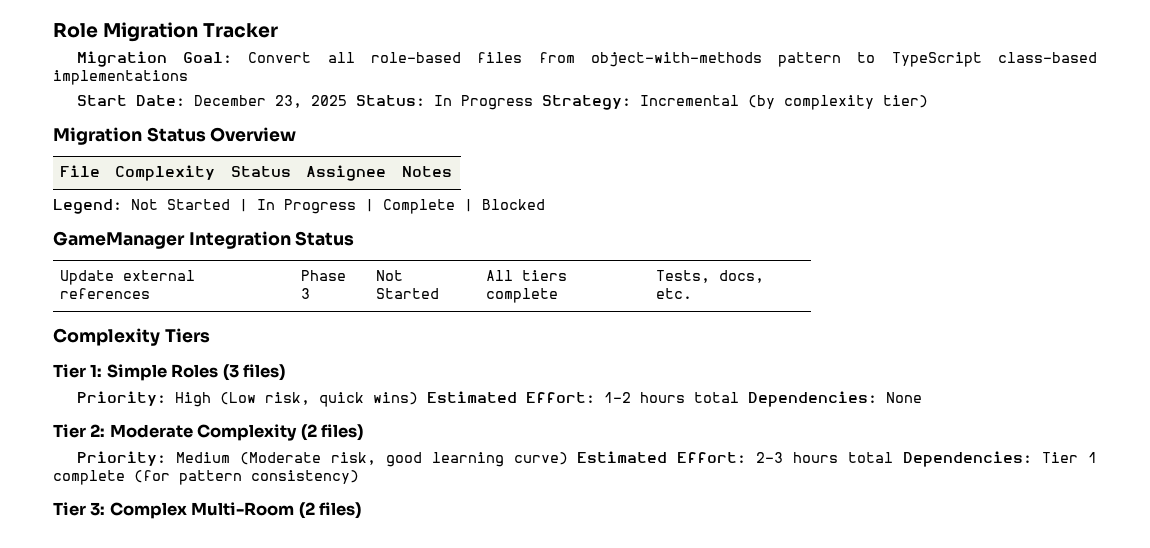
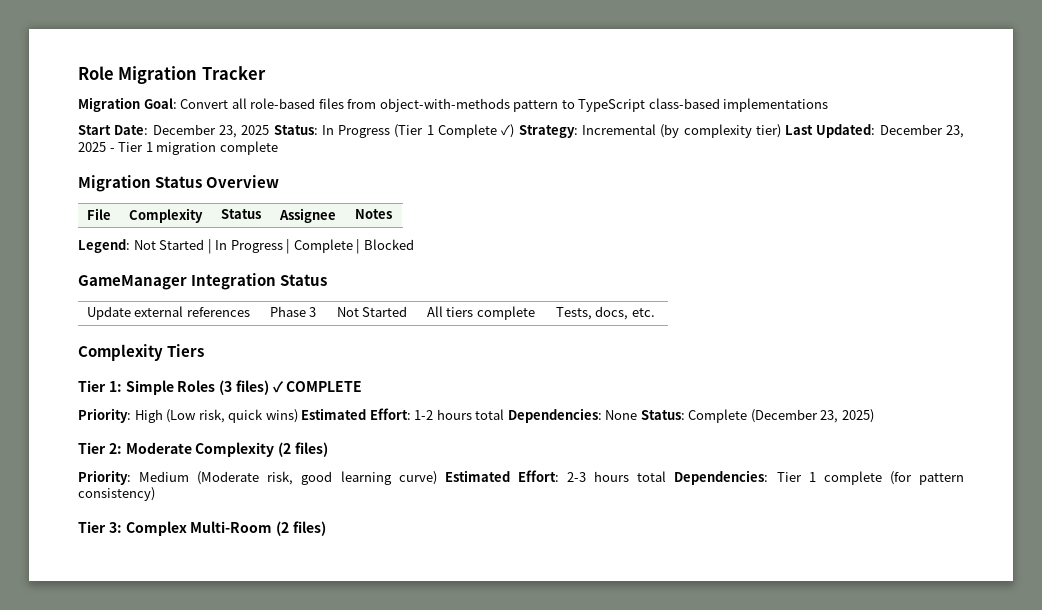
(533, 102) none -> [394,124,515,138] (Tier 1 Complete ✓)
(928, 101) none -> [785,124,964,138] [78,141,278,155] Last Updated: December 23, 2025 - Tier 1 migration complete
(286, 372) none -> [272,381,363,393] ✓ COMPLETE
(922, 397) none -> [640,409,874,423] Status: Complete (December 23, 2025)

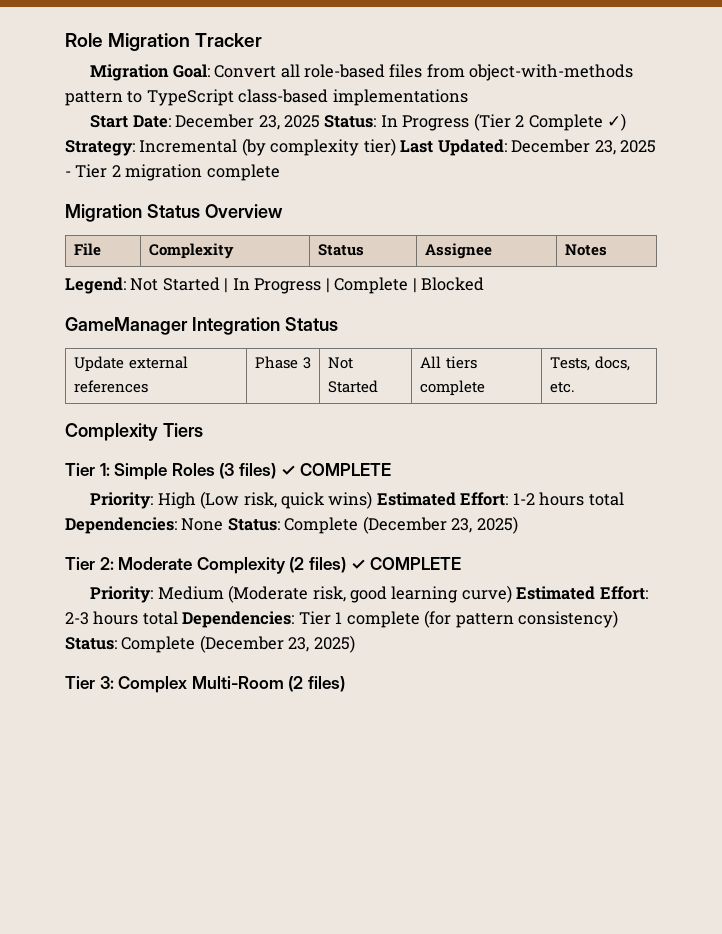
[426,125,434,135] 1 -> [515,115,525,127] 2
[145,142,153,152] 1 -> [111,165,121,177] 2
(328, 449) none -> [350,557,462,570] ✓ COMPLETE
(155, 494) none -> [65,635,355,653] Status: Complete (December 23, 2025)

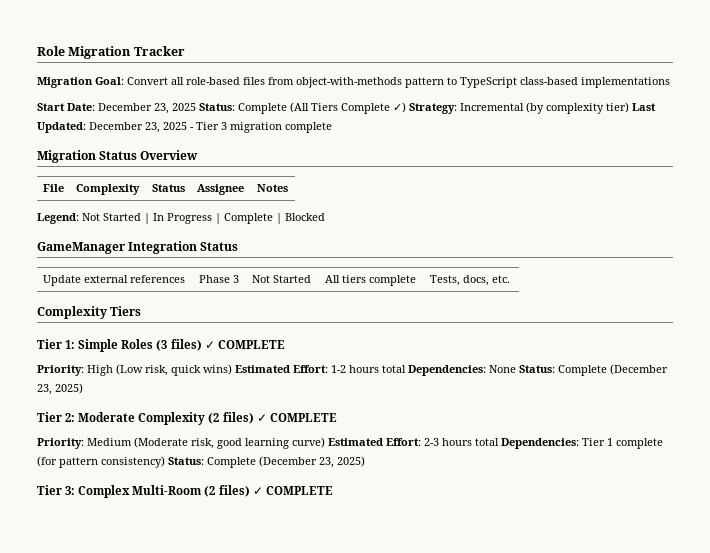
[380,113,525,131] In Progress (Tier 2 -> [238,102,338,114] Complete (All Tiers
[111,165,121,177] 2 -> [221,122,227,130] 3
(345, 684) none -> [252,486,333,495] ✓ COMPLETE

